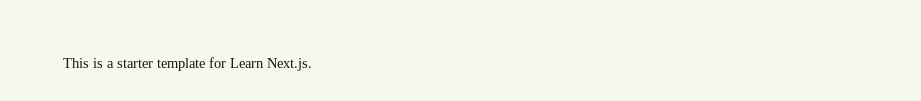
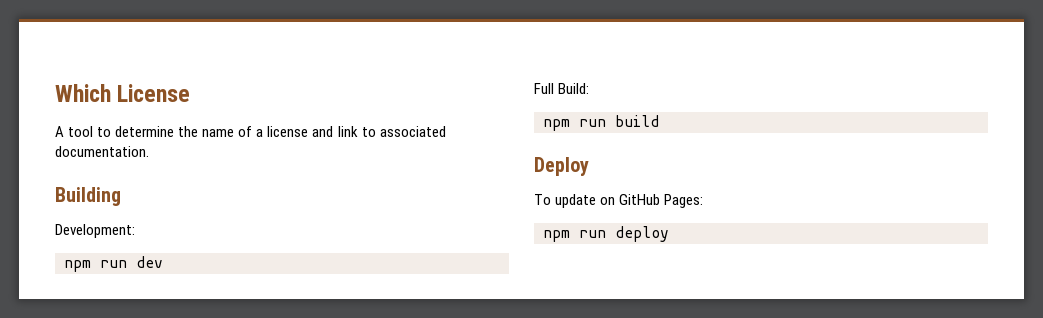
[63,57,312,71] This is a starter template for Learn Next.js. -> [55,84,191,102] [55,126,446,137] [55,146,149,157] [55,187,121,206] [55,224,135,238] [64,256,163,272] [534,83,590,94] [543,115,659,131] [534,157,589,176] [534,194,704,208] [543,226,669,242] Which License // A tool to determine the name of a license and link to associated documentation. // Building // Development: // npm run dev // Full Build: // npm run build // Deploy // To update on GitHub Pages: // npm run deploy

